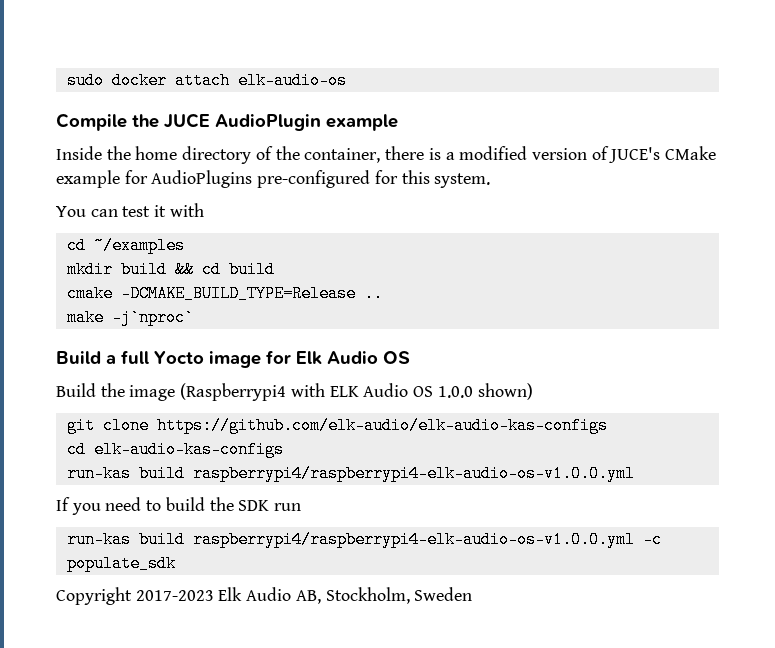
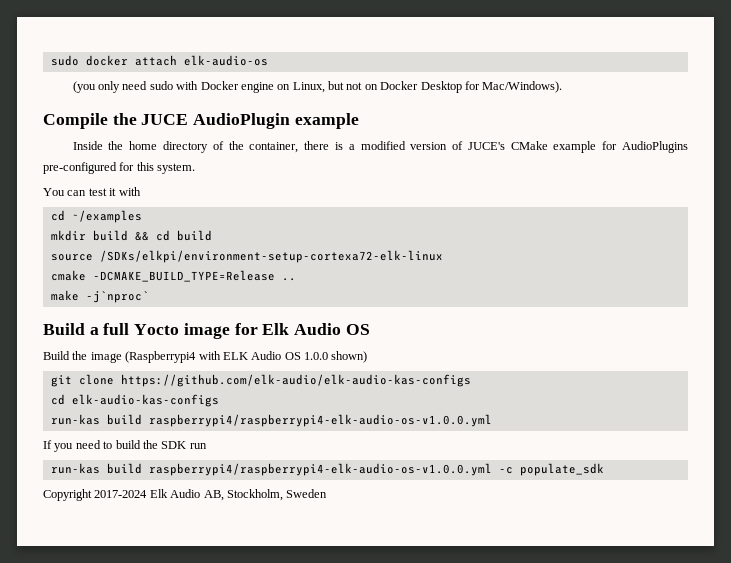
(347, 80) none -> [72,81,563,93] // (you only need sudo with Docker engine on Linux, but not on Docker Desktop for Mac/Windows).
(275, 269) none -> [50,250,443,263] // source /SDKs/elkpi/environment-setup-cortexa72-elk-linux
[135,590,214,601] 2017-2023 -> [94,490,148,498] 2017-2024

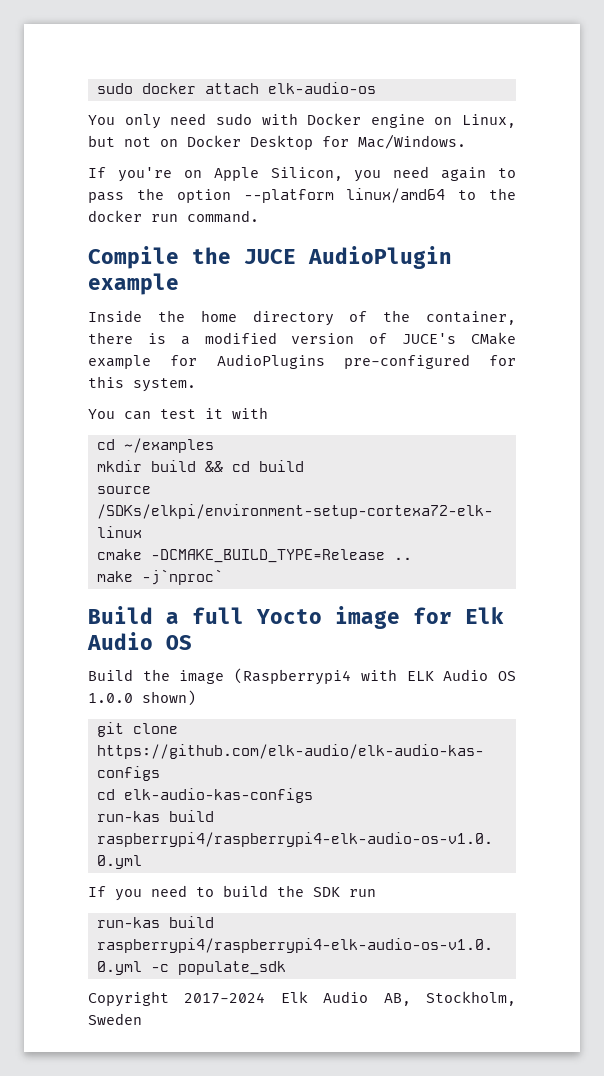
[72,81,96,93] (you -> [88,115,115,125] You
[482,81,563,93] Mac/Windows). -> [358,134,466,149] [88,166,516,182] [88,188,516,203] [88,210,259,223] Mac/Windows. // If you're on Apple Silicon, you need again to pass the option --platform linux/amd64 to the docker run command.

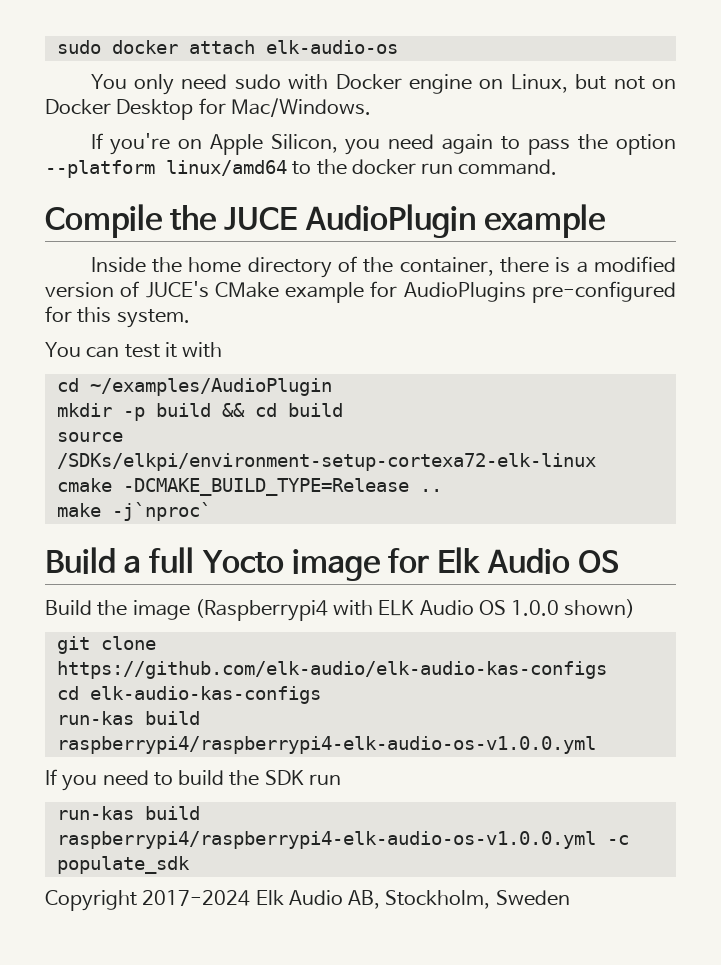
[123,438,214,453] ~/examples -> [89,378,332,396] ~/examples/AudioPlugin
(142, 466) none -> [122,407,145,421] -p

